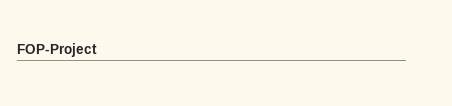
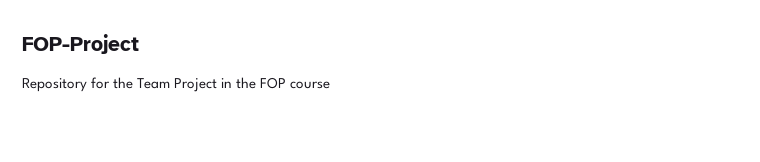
(97, 50) none -> [22,77,331,92] // Repository for the Team Project in the FOP course

